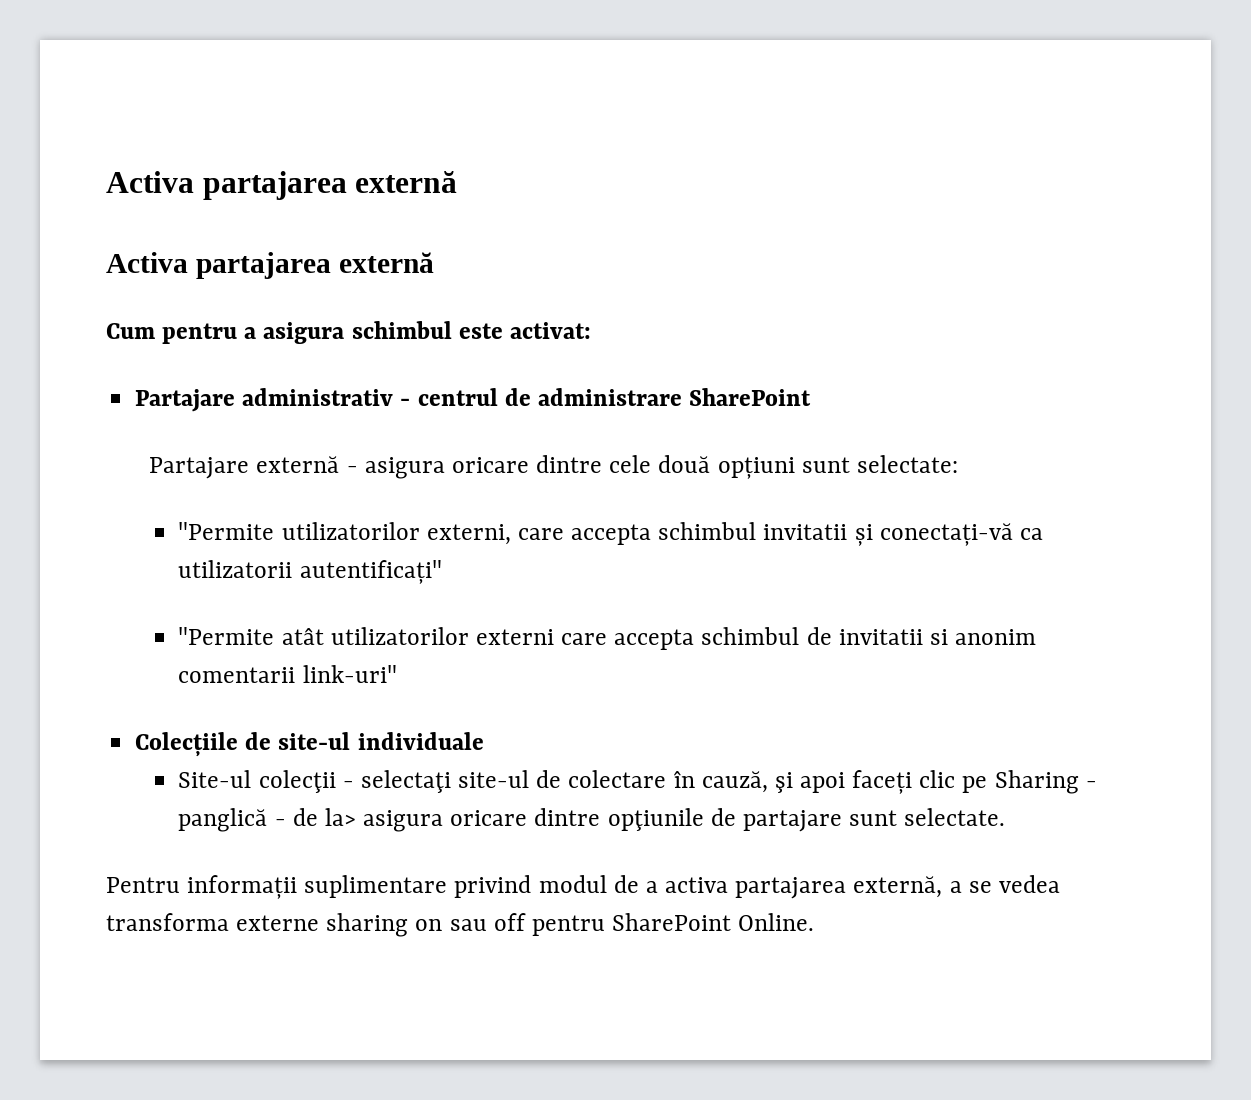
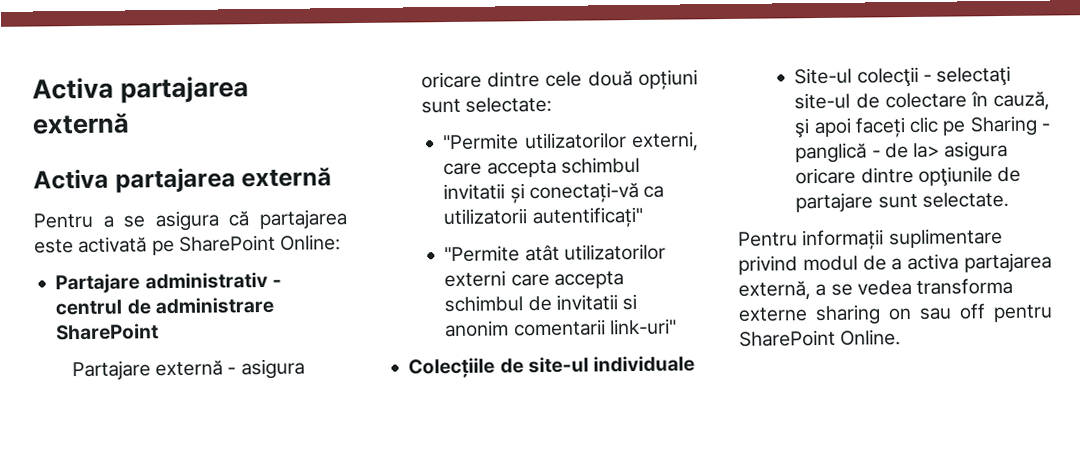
[106,321,591,344] Cum pentru a asigura schimbul este activat: -> [33,209,348,232] [34,234,342,256] Pentru a se asigura că partajarea este activată pe SharePoint Online:

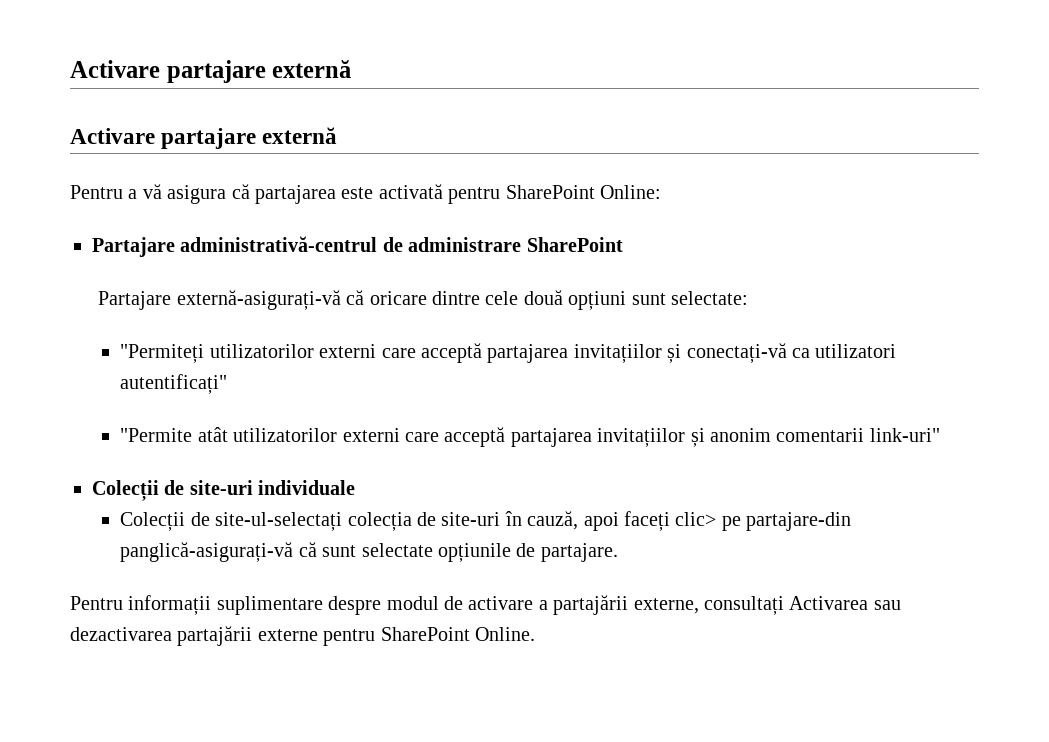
[32,76,250,104] [32,113,129,135] [33,167,236,193] Activa partajarea externă // Activa partajarea -> [70,60,352,83] [70,128,257,149] Activare partajare externă // Activare partajare
[123,215,146,228] se -> [142,184,162,199] vă
[151,239,175,256] pe -> [448,187,501,204] pentru
[144,271,282,290] [55,299,123,316] administrativ - centrul -> [180,236,378,252] administrativă-centrul
[155,358,305,380] externă - asigura -> [176,290,365,310] externă-asigurați-vă că
[442,131,699,152] [443,156,640,178] [443,183,506,201] "Permite utilizatorilor externi, care accepta schimbul invitatii -> [120,343,662,363] "Permiteți utilizatorilor externi care acceptă partajarea invitațiilor
[443,208,528,226] utilizatorii -> [815,344,897,358] utilizatori
[553,271,624,289] [444,293,638,313] [445,318,677,338] [408,355,696,379] [794,65,1012,88] [794,92,967,110] accepta schimbul de invitatii si anonim comentarii link-uri" // Colecțiile de site-ul individuale // Site-ul colecţii - selectaţi site-ul de colectare -> [444,427,940,447] [92,480,356,501] [120,512,501,531] acceptă partajarea invitațiilor și anonim comentarii link-uri" // Colecții de site-uri individuale // Colecții de site-ul-selectați colecția de site-uri
[794,118,811,139] şi -> (579, 520) none
[909,115,1050,137] [795,140,1009,164] [795,166,1022,187] [795,191,1009,213] clic pe Sharing - panglică - de la> asigura oricare dintre opţiunile de partajare sunt selectate. -> [675,512,852,531] [120,542,618,562] clic> pe partajare-din panglică-asigurați-vă că sunt selectate opțiunile de partajare.
[738,255,798,275] privind -> [328,596,382,615] despre
[891,252,1052,273] [738,277,1014,300] [738,303,986,326] a activa partajarea externă, a se vedea transforma externe sharing on sau off -> [468,595,901,615] [70,626,318,646] activare a partajării externe, consultați Activarea sau dezactivarea partajării externe

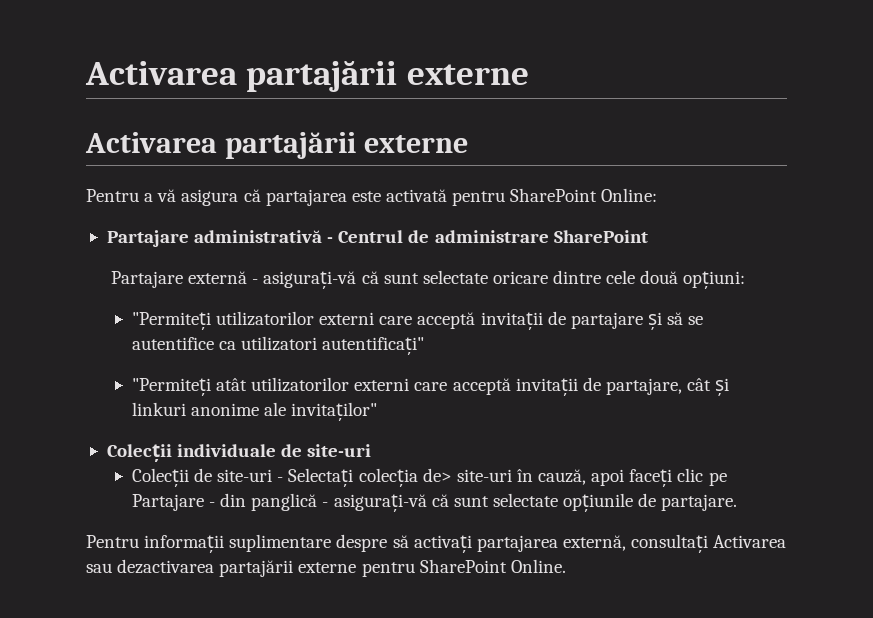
[70,60,352,83] [70,127,338,149] Activare partajare externă // Activare partajare externă -> [85,61,529,92] [85,132,468,159] Activarea partajării externe // Activarea partajării externe
[180,236,378,252] administrativă-centrul -> [194,230,404,243] administrativă - Centrul
[176,290,365,310] externă-asigurați-vă că -> [188,270,488,289] externă - asigurați-vă că sunt selectate
[568,291,748,310] opțiuni sunt selectate: -> [683,271,746,289] opțiuni:
[487,343,787,363] partajarea invitațiilor și conectați-vă -> [480,311,704,330] [131,337,214,350] invitații de partajare și să se autentifice
[120,428,193,442] "Permite -> [131,378,211,396] "Permiteți
[510,428,940,447] [92,480,356,501] [120,512,436,531] partajarea invitațiilor și anonim comentarii link-uri" // Colecții de site-uri individuale // Colecții de site-ul-selectați colecția de -> [515,377,730,396] [131,402,378,421] [106,444,372,462] [131,468,452,487] invitații de partajare, cât și linkuri anonime ale invitaților" // Colecții individuale de site-uri // Colecții de site-uri - Selectați colecția de>
[675,512,852,531] [120,542,294,562] clic> pe partajare-din panglică-asigurați-vă -> [677,468,727,486] [131,493,427,512] clic pe Partajare - din panglică - asigurați-vă
[386,595,699,615] modul de activare a partajării externe, -> [392,535,626,553] să activați partajarea externă,

